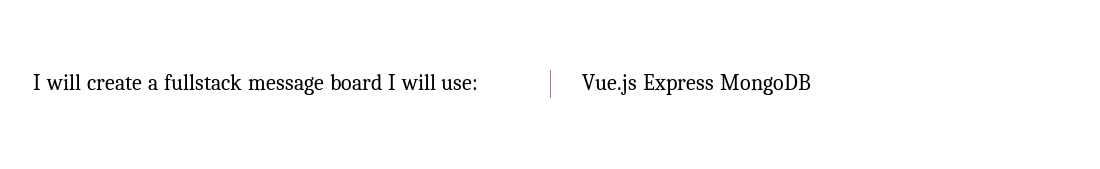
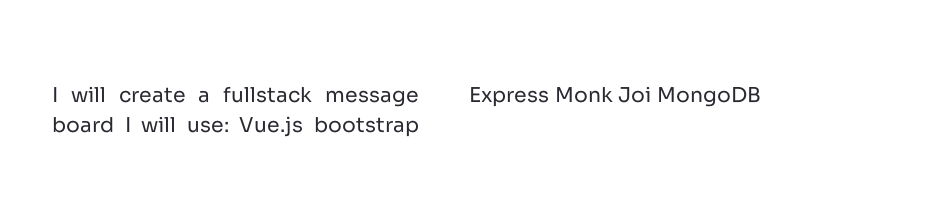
[642,74,714,95] Express -> [314,117,419,137] [469,86,652,107] bootstrap Express Monk Joi

